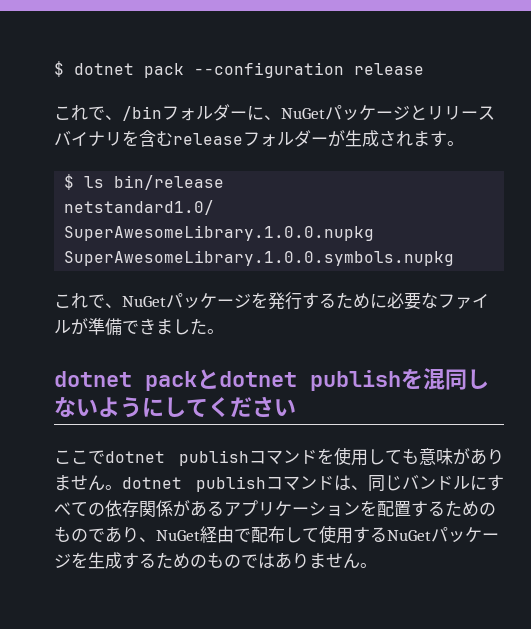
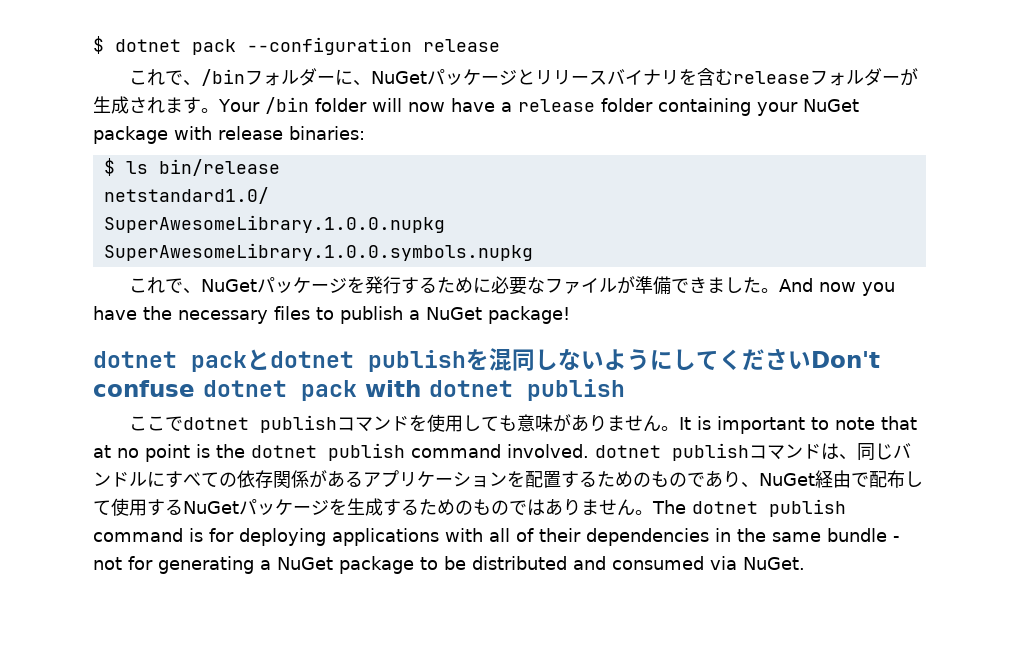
(464, 143) none -> [218,97,859,116] [93,126,365,144] Your /bin folder will now have a release folder containing your NuGet package with release binaries:
(224, 331) none -> [778,278,895,296] [93,306,570,324] And now you have the necessary files to publish a NuGet package!
(296, 407) none -> [811,351,880,368] [93,379,625,401] Don't confuse dotnet pack with dotnet publish
(122, 487) none -> [678,416,917,434] [93,443,589,462] It is important to note that at no point is the dotnet publish command involved.
(377, 565) none -> [652,499,846,517] [93,528,900,546] [93,556,805,574] The dotnet publish command is for deploying applications with all of their dependencies in the same bundle - not for generating a NuGet package to be distributed and consumed via NuGet.

